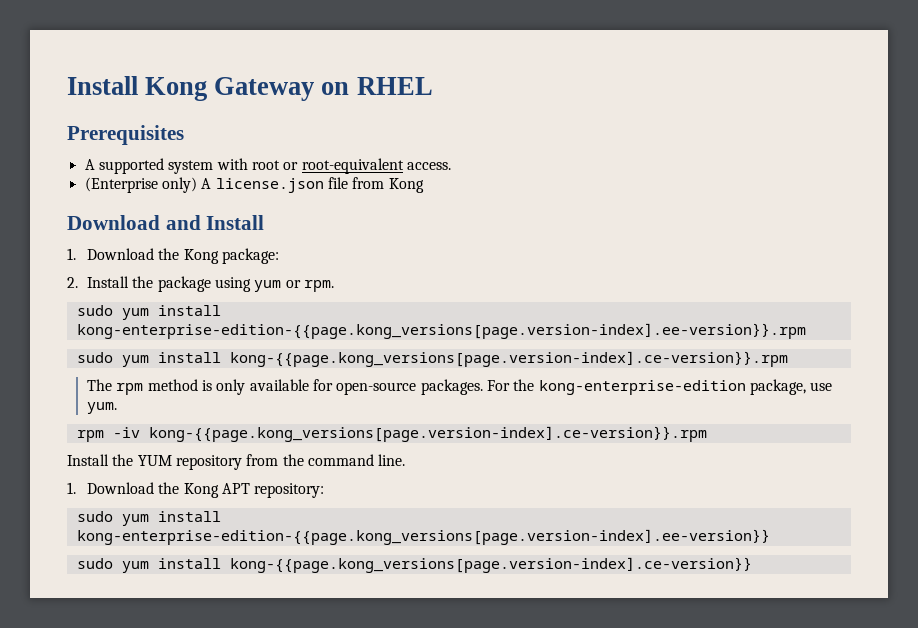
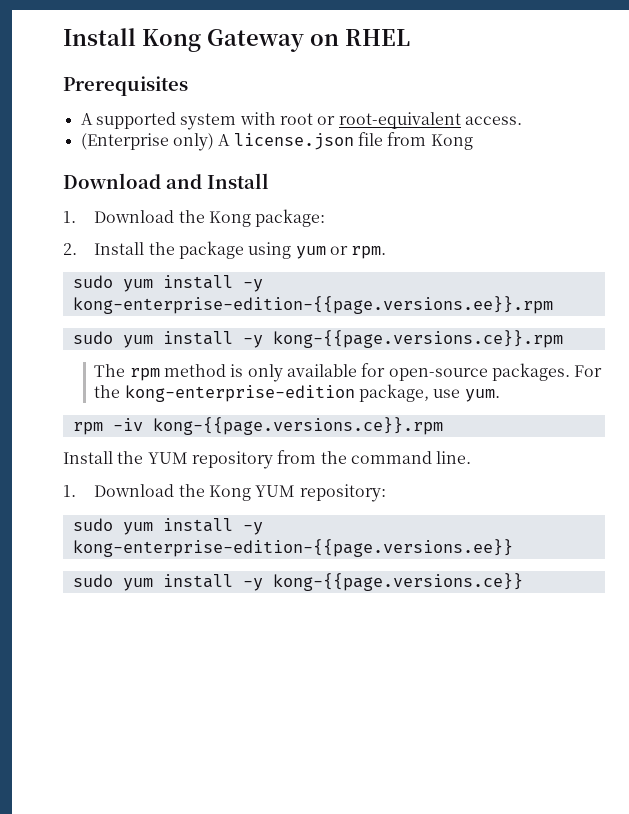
[76,323,806,339] [76,351,788,367] kong-enterprise-edition-{{page.kong_versions[page.version-index].ee-version}}.rpm // sudo yum install kong-{{page.kong_versions[page.version-index].ce-version}}.rpm -> [242,279,263,292] [72,296,553,314] [72,330,563,348] -y kong-enterprise-edition-{{page.versions.ee}}.rpm // sudo yum install -y kong-{{page.versions.ce}}.rpm
[148,426,707,442] kong-{{page.kong_versions[page.version-index].ce-version}}.rpm -> [152,417,443,435] kong-{{page.versions.ce}}.rpm
[221,483,250,494] APT -> [255,485,296,497] YUM
[76,529,770,545] [76,557,752,573] kong-enterprise-edition-{{page.kong_versions[page.version-index].ee-version}} // sudo yum install kong-{{page.kong_versions[page.version-index].ce-version}} -> [242,522,263,535] [72,539,513,557] [72,573,523,591] -y kong-enterprise-edition-{{page.versions.ee}} // sudo yum install -y kong-{{page.versions.ce}}

